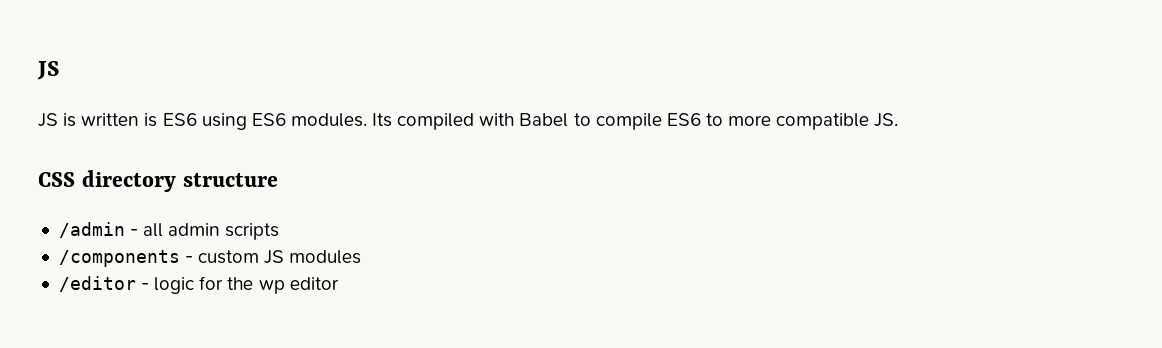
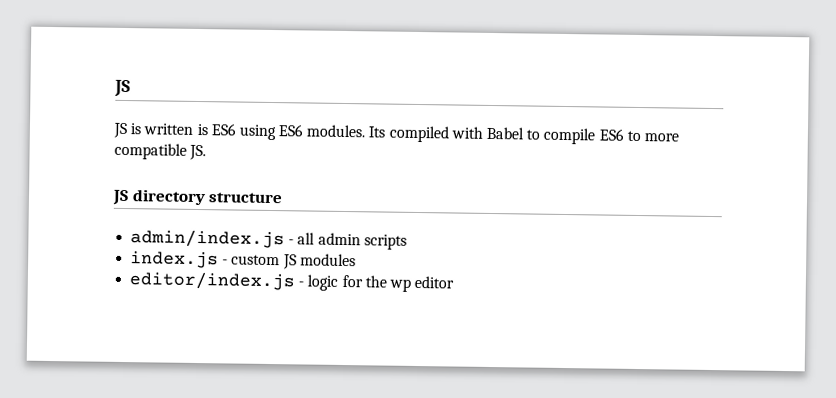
[38,172,75,187] CSS -> [112,189,129,206] JS
[58,222,125,238] /admin -> [130,229,286,249] admin/index.js
[58,250,180,267] /components -> [130,251,220,269] index.js
[58,276,136,292] /editor -> [129,271,296,291] editor/index.js

